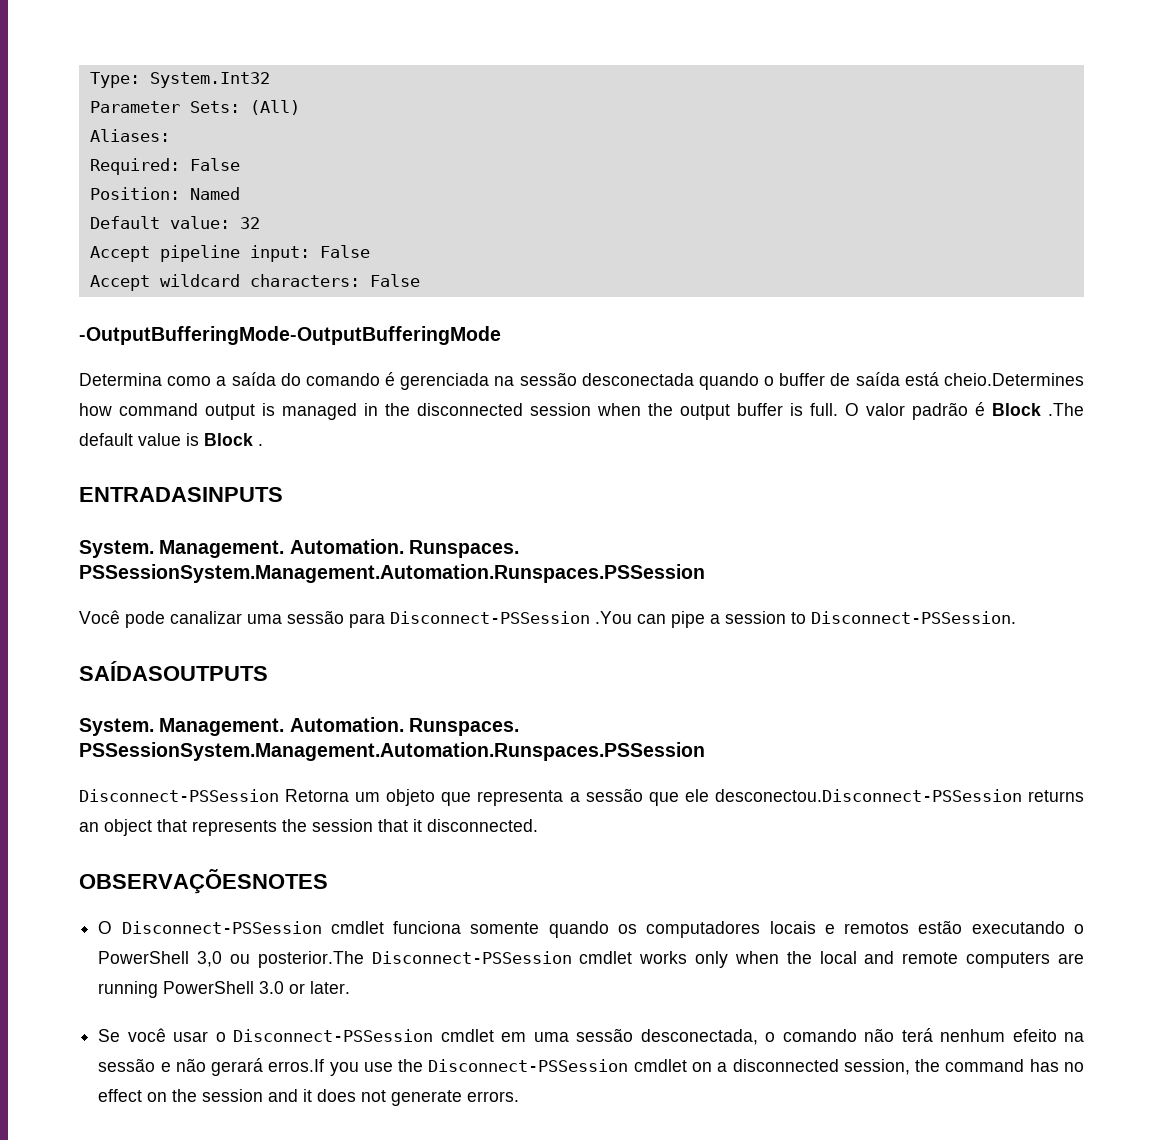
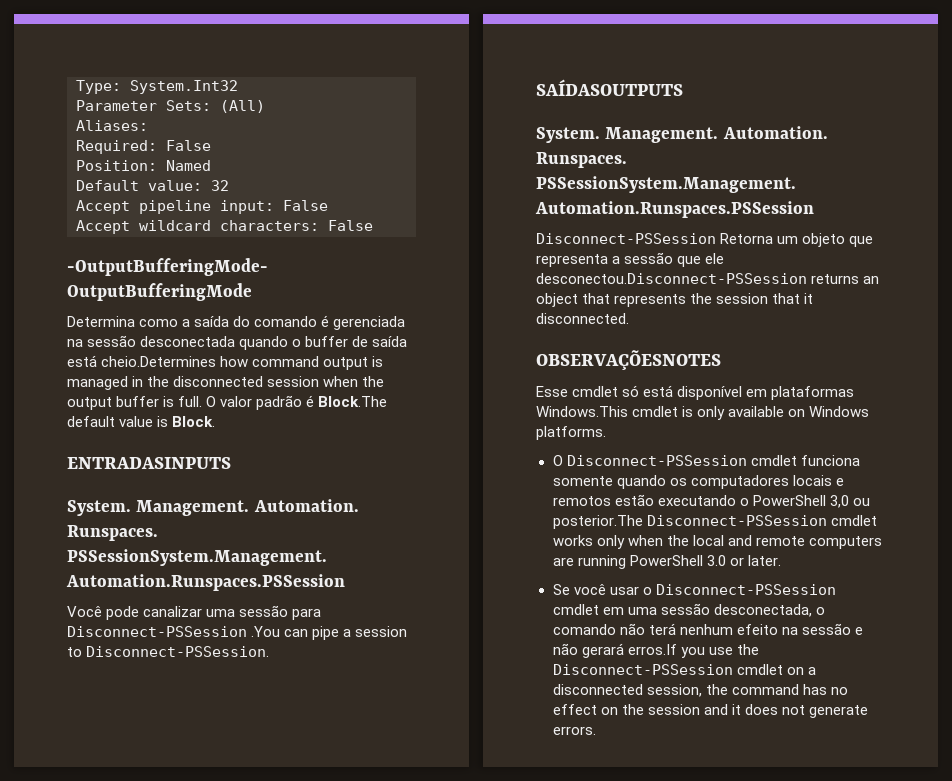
[992,403,1084,416] Block .The -> [318,396,388,407] Block.The
[204,433,263,446] Block . -> [172,416,216,427] Block.
(328, 881) none -> [536,385,855,400] [536,406,870,420] [536,426,606,440] // Esse cmdlet só está disponível em plataformas Windows.This cmdlet is only available on Windows platforms.

